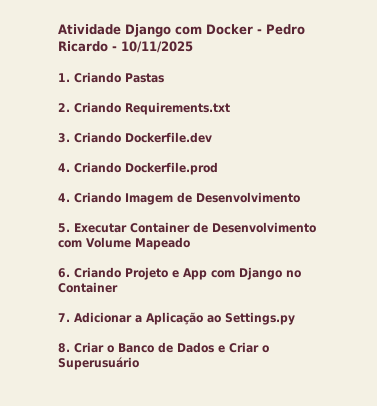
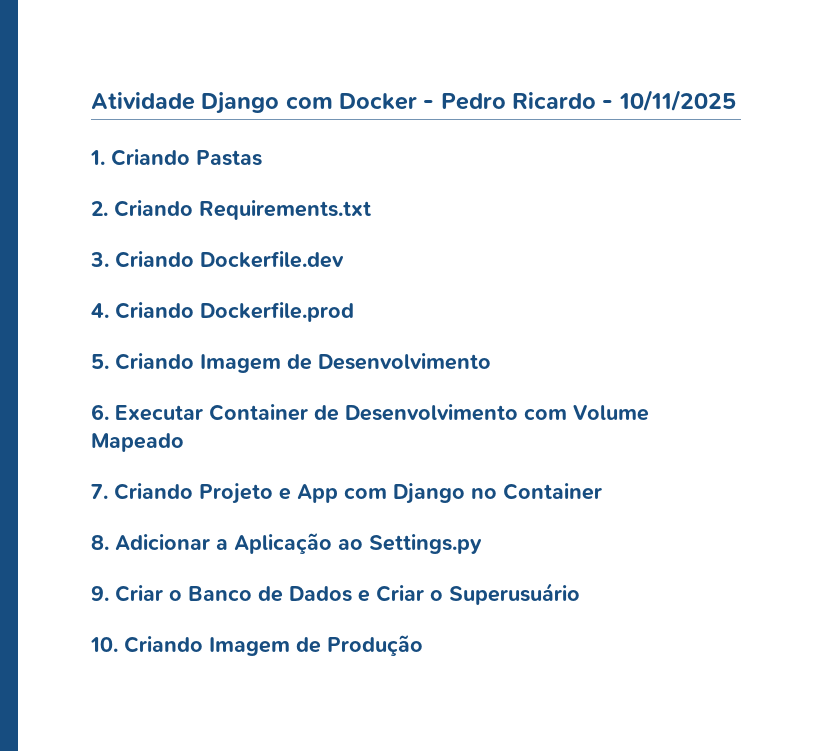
[58,193,70,202] 4. -> [91,354,109,369] 5.
[58,223,70,233] 5. -> [91,404,109,420] 6.
[58,268,70,278] 6. -> [91,484,108,499] 7.
[58,313,70,322] 7. -> [91,535,109,550] 8.
[58,343,70,353] 8. -> [91,586,109,601] 9.
(139, 363) none -> [90,635,423,656] // 10. Criando Imagem de Produção

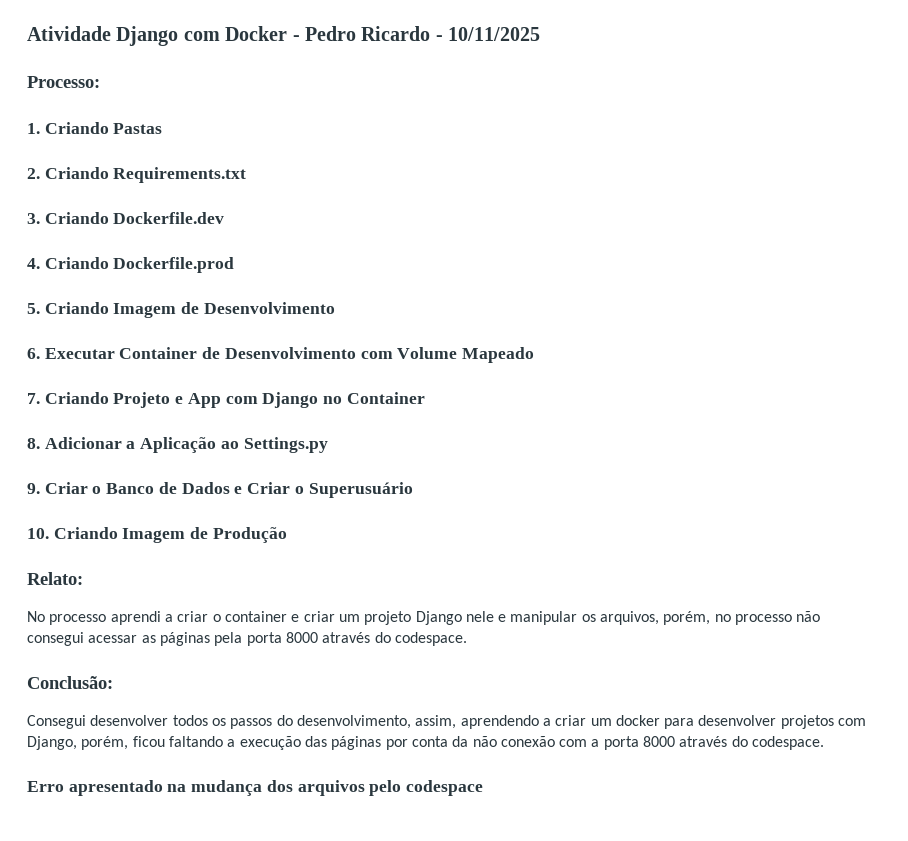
(736, 101) none -> [27,76,100,88] // Processo:
(423, 645) none -> [27,572,83,585] [27,611,821,625] [27,632,467,646] [27,676,113,689] [27,715,867,729] [27,736,825,750] [27,780,484,796] // Relato: // No processo aprendi a criar o container e criar um projeto Django nele e manipular os arquivos, porém, no processo não consegui acessar as páginas pela porta 8000 através do codespace. // Conclusão: // Consegui desenvolver todos os passos do desenvolvimento, assim, aprendendo a criar um docker para desenvolver projetos com Django, porém, ficou faltando a execução das páginas por conta da não conexão com a porta 8000 através do codespace. // Erro apresentado na mudança dos arquivos pelo codespace

